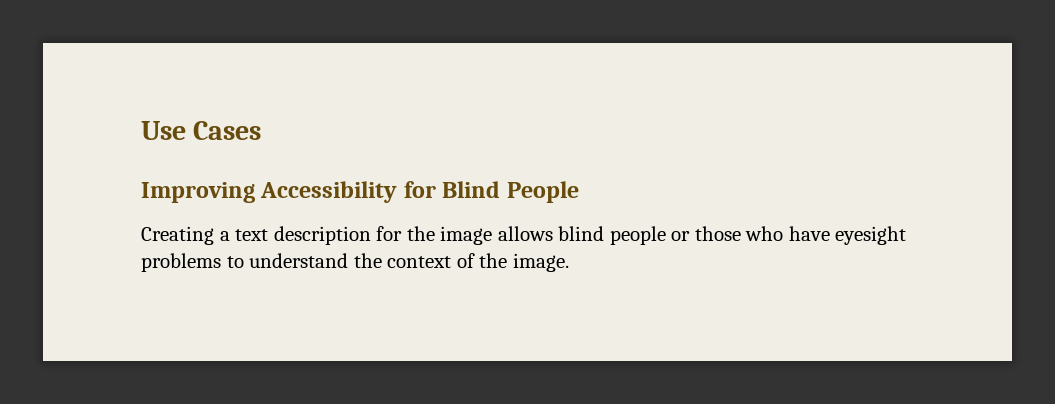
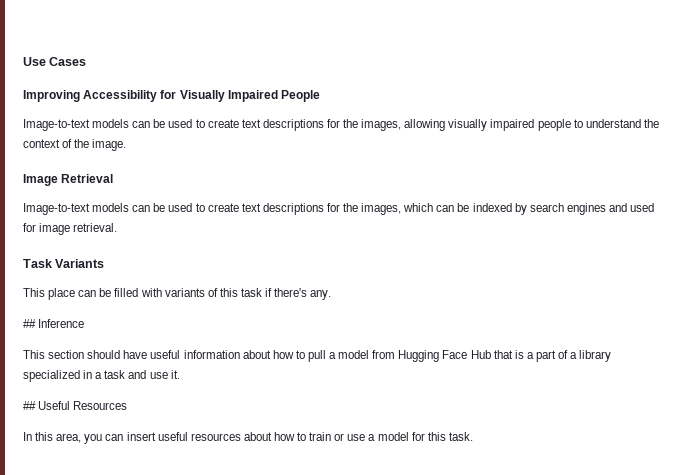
[442,181,501,198] Blind -> [179,90,278,102] Visually Impaired
[141,226,907,245] [141,253,221,272] Creating a text description for the image allows blind people or those who have eyesight problems -> [23,119,571,131] Image-to-text models can be used to create text descriptions for the images, allowing visually impaired people
(569, 262) none -> [23,174,114,186] [23,203,655,215] [23,223,118,235] [23,259,105,268] [23,288,332,300] [23,319,85,328] [23,350,612,362] [23,370,180,382] [23,401,128,410] [23,432,473,444] // Image Retrieval // Image-to-text models can be used to create text descriptions for the images, which can be indexed by search engines and used for image retrieval. // Task Variants // This place can be filled with variants of this task if there's any. // ## Inference // This section should have useful information about how to pull a model from Hugging Face Hub that is a part of a library specialized in a task and use it. // ## Useful Resources // In this area, you can insert useful resources about how to train or use a model for this task.

